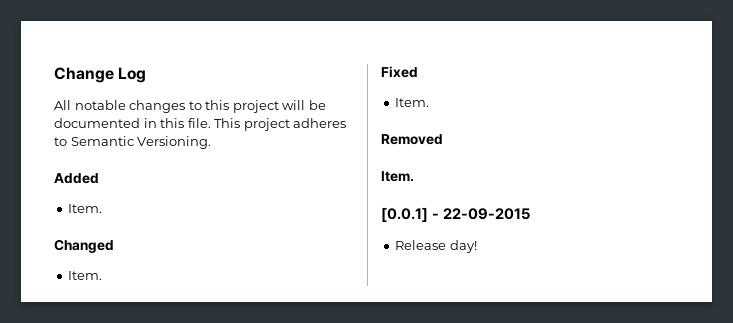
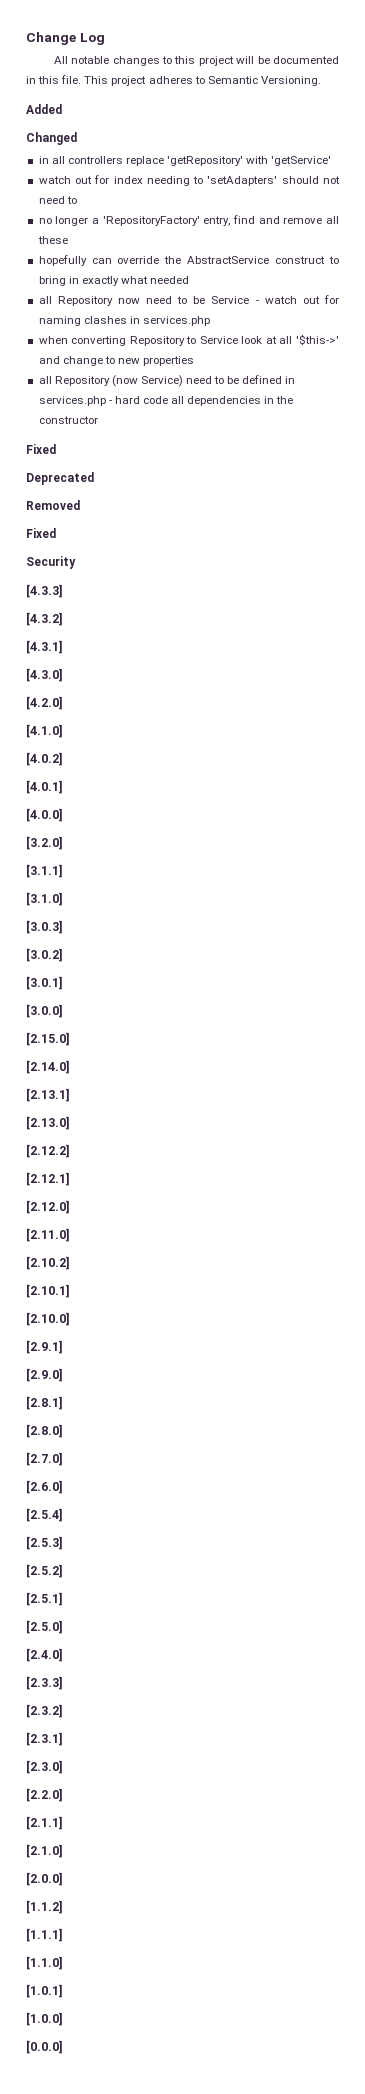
[68,204,103,213] // Item. -> (62, 109) none
[68,271,103,280] [381,66,418,78] [395,98,430,107] Item. // Fixed // Item. -> [38,156,332,166] [38,175,340,186] [38,196,77,204] [38,215,339,226] [37,236,68,244] [38,255,339,266] [38,276,190,286] [38,295,339,306] [38,316,210,326] [38,334,339,346] [38,356,195,366] [38,375,296,387] [38,396,294,406] [38,416,98,424] [26,444,56,454] [26,472,94,485] in all controllers replace 'getRepository' with 'getService' // watch out for index needing to 'setAdapters' should not need to // no longer a 'RepositoryFactory' entry, find and remove all these // hopefully can override the AbstractService construct to bring in exactly what needed // all Repository now need to be Service - watch out for naming clashes in services.php // when converting Repository to Service look at all '$this->' and change to new properties // all Repository (now Service) need to be defined in services.php - hard code all dependencies in the constructor // Fixed // Deprecated
[381,171,414,182] [381,207,531,222] [395,240,477,253] Item. // [0.0.1] - 22-09-2015 // Release day! -> [26,528,56,538] [26,556,76,569] [26,584,63,598] [26,612,63,626] [26,640,63,654] [26,668,63,682] [26,696,63,710] [26,724,63,738] [26,752,63,766] [26,780,63,794] [26,808,63,822] [26,836,63,850] [26,864,63,878] [26,892,63,906] [26,920,63,934] [26,948,63,962] [26,976,63,990] [26,1004,63,1018] [26,1032,70,1046] [26,1060,70,1074] [26,1088,70,1102] [26,1116,70,1130] [26,1144,70,1158] [26,1172,70,1186] [26,1200,70,1214] [26,1228,70,1242] [26,1256,70,1270] [26,1284,70,1298] [26,1312,70,1326] [26,1340,63,1354] [26,1368,63,1382] [26,1396,63,1410] [26,1424,63,1438] [26,1452,63,1466] [26,1480,63,1494] [26,1508,63,1522] [26,1536,63,1550] [26,1564,63,1578] [26,1592,63,1606] [26,1620,63,1634] [26,1648,63,1662] [26,1676,63,1690] [26,1704,63,1718] [26,1732,63,1746] [26,1760,63,1774] [26,1788,63,1802] [26,1816,63,1830] [26,1844,63,1858] [26,1872,63,1886] [26,1900,63,1914] [26,1928,63,1942] [26,1956,63,1970] [26,1984,63,1998] [26,2012,63,2026] [26,2040,63,2054] Fixed // Security // [4.3.3] // [4.3.2] // [4.3.1] // [4.3.0] // [4.2.0] // [4.1.0] // [4.0.2] // [4.0.1] // [4.0.0] // [3.2.0] // [3.1.1] // [3.1.0] // [3.0.3] // [3.0.2] // [3.0.1] // [3.0.0] // [2.15.0] // [2.14.0] // [2.13.1] // [2.13.0] // [2.12.2] // [2.12.1] // [2.12.0] // [2.11.0] // [2.10.2] // [2.10.1] // [2.10.0] // [2.9.1] // [2.9.0] // [2.8.1] // [2.8.0] // [2.7.0] // [2.6.0] // [2.5.4] // [2.5.3] // [2.5.2] // [2.5.1] // [2.5.0] // [2.4.0] // [2.3.3] // [2.3.2] // [2.3.1] // [2.3.0] // [2.2.0] // [2.1.1] // [2.1.0] // [2.0.0] // [1.1.2] // [1.1.1] // [1.1.0] // [1.0.1] // [1.0.0] // [0.0.0]

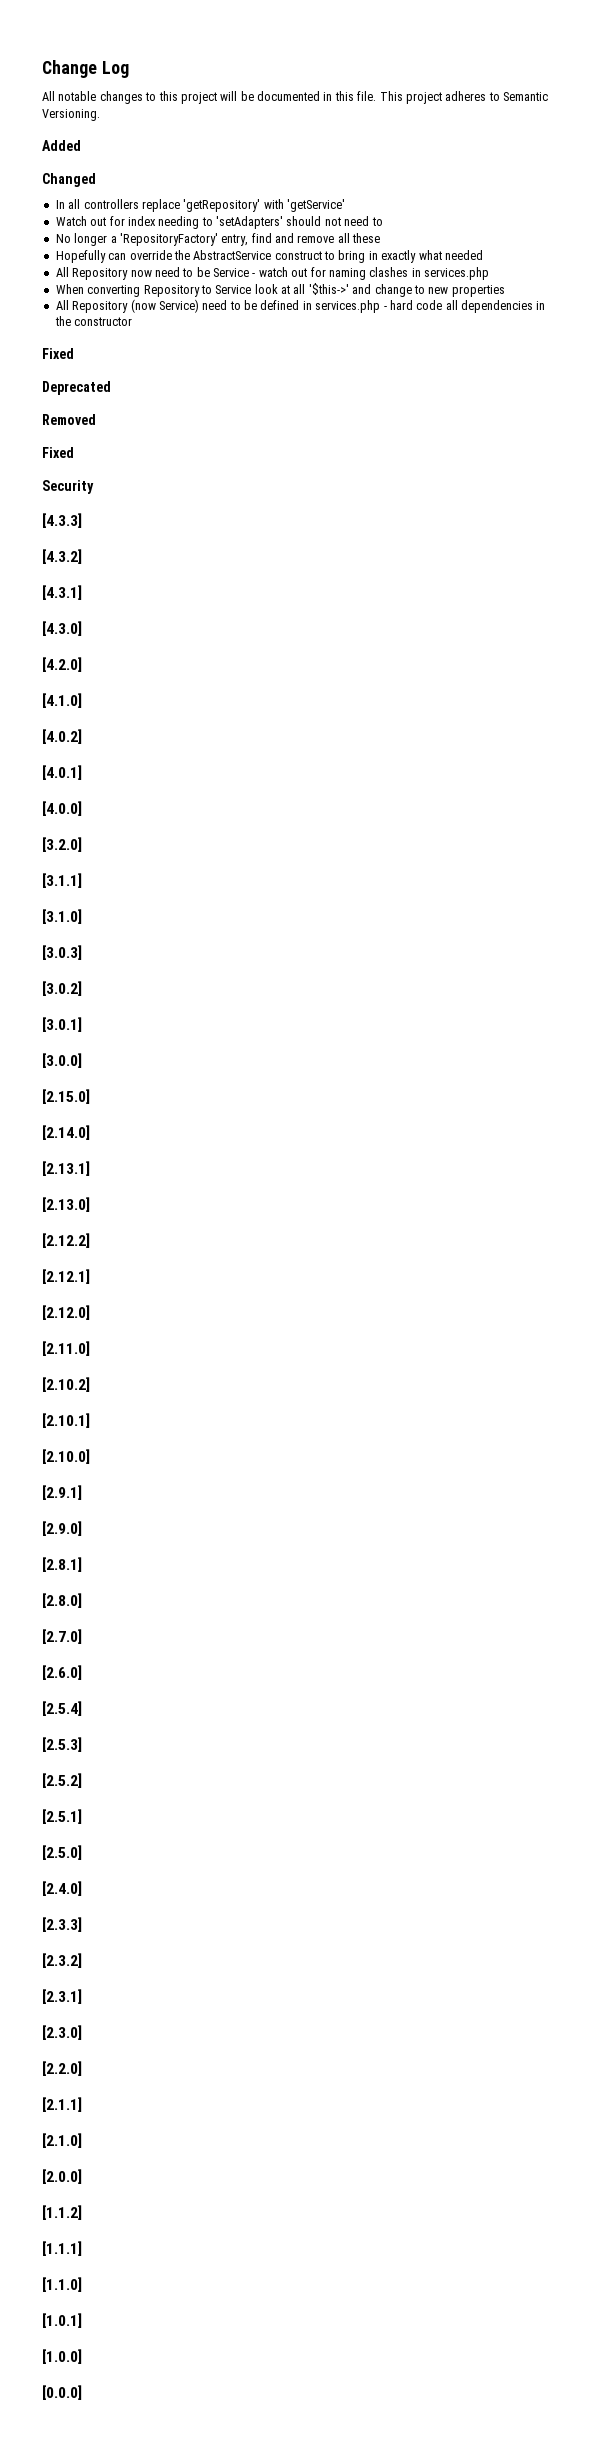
[38,156,49,164] in -> [55,200,65,209] In
[38,176,71,184] watch -> [55,216,87,226] Watch
[38,218,52,224] no -> [55,234,71,243] No
[38,255,87,266] hopefully -> [55,250,106,263] Hopefully
[38,296,52,304] all -> [55,267,69,277] All
[38,336,68,344] when -> [55,284,84,294] When
[38,376,52,384] all -> [55,300,69,310] All

